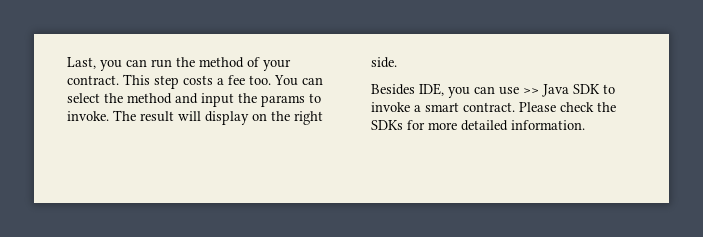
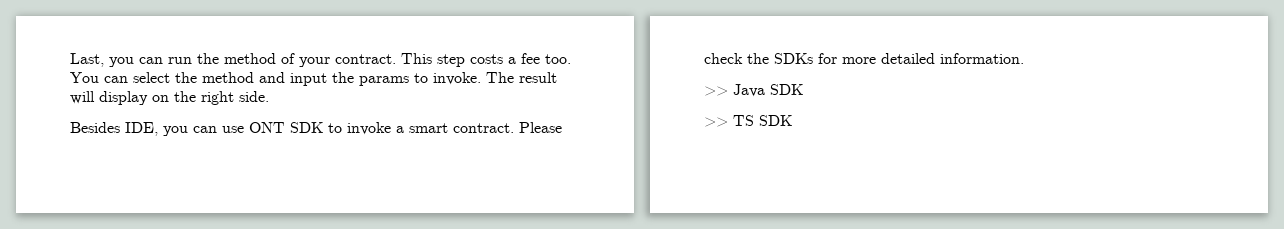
[523,84,569,97] >> Java -> [249,122,285,133] ONT
(585, 125) none -> [704,84,803,97] [704,115,792,127] // >> Java SDK // >> TS SDK

